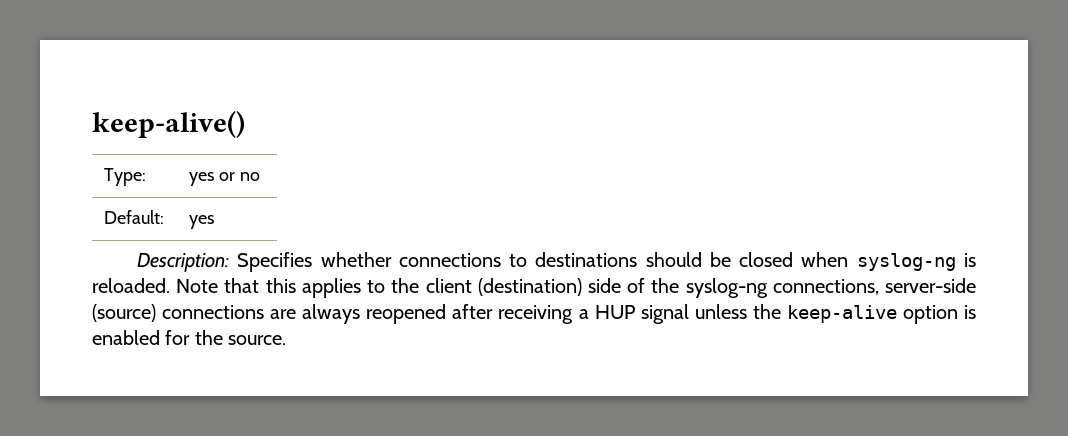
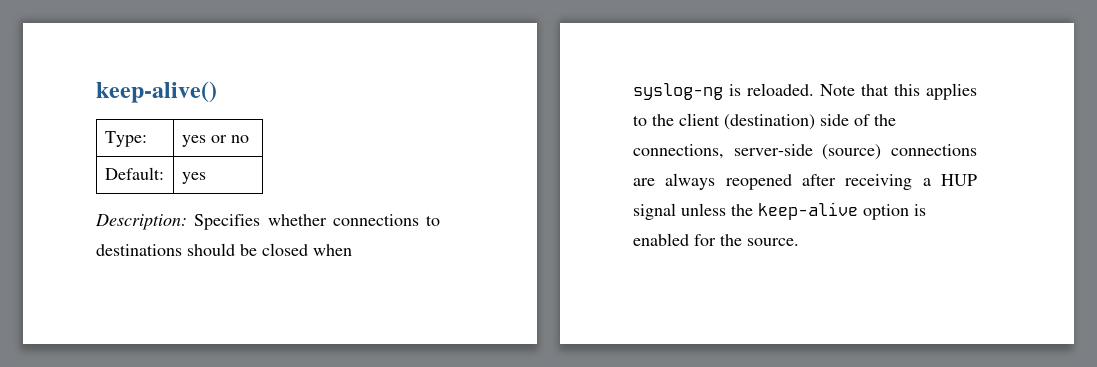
[685,278,768,298] syslog-ng -> (896, 120) none

